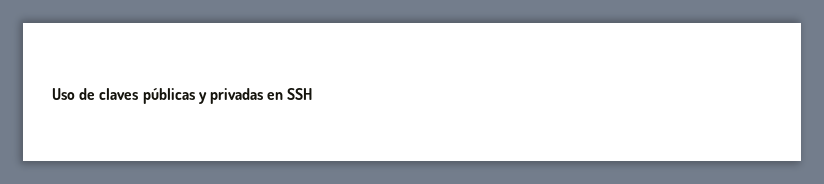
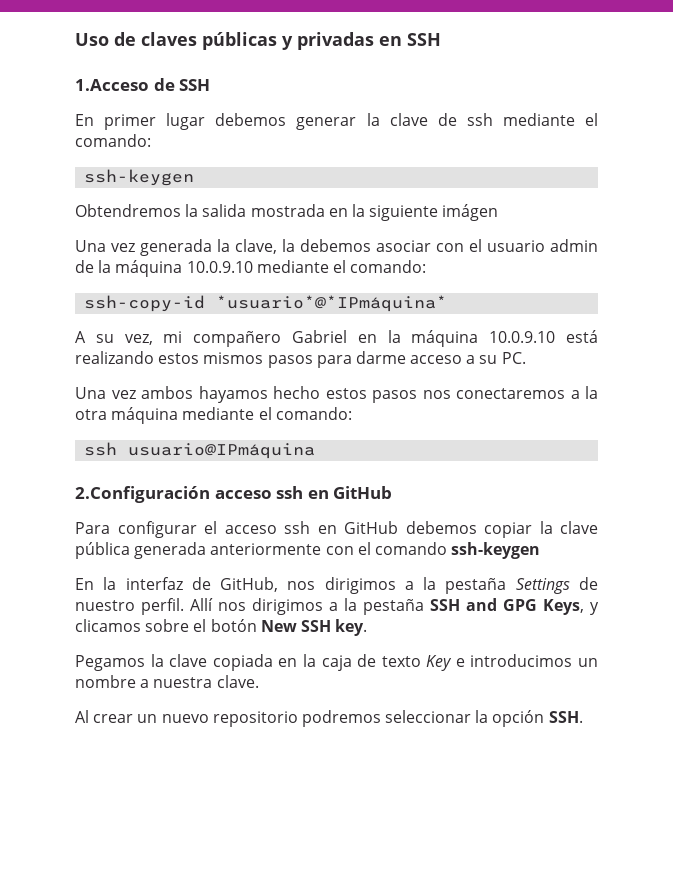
(313, 94) none -> [75,78,211,91] [75,113,599,130] [75,134,151,147] [84,169,195,186] [75,204,499,221] [75,239,598,256] [75,260,427,277] [84,295,448,312] [75,330,598,347] [75,351,526,368] [75,386,598,403] [75,407,352,424] [84,442,316,459] [75,486,393,503] [75,521,598,538] [75,542,541,559] [75,577,598,594] [75,598,599,615] [75,619,368,636] [75,654,598,671] [75,675,259,688] [75,710,583,727] // 1.Acceso de SSH // En primer lugar debemos generar la clave de ssh mediante el comando: // ssh-keygen // Obtendremos la salida mostrada en la siguiente imágen // Una vez generada la clave, la debemos asociar con el usuario admin de la máquina 10.0.9.10 mediante el comando: // ssh-copy-id *usuario*@*IPmáquina* // A su vez, mi compañero Gabriel en la máquina 10.0.9.10 está realizando estos mismos pasos para darme acceso a su PC. // Una vez ambos hayamos hecho estos pasos nos conectaremos a la otra máquina mediante el comando: // ssh usuario@IPmáquina // 2.Configuración acceso ssh en GitHub // Para configurar el acceso ssh en GitHub debemos copiar la clave pública generada anteriormente con el comando ssh-keygen // En la interfaz de GitHub, nos dirigimos a la pestaña Settings de nuestro perfil. Allí nos dirigimos a la pestaña SSH and GPG Keys, y clicamos sobre el botón New SSH key. // Pegamos la clave copiada en la caja de texto Key e introducimos un nombre a nuestra clave. // Al crear un nuevo repositorio podremos seleccionar la opción SSH.

